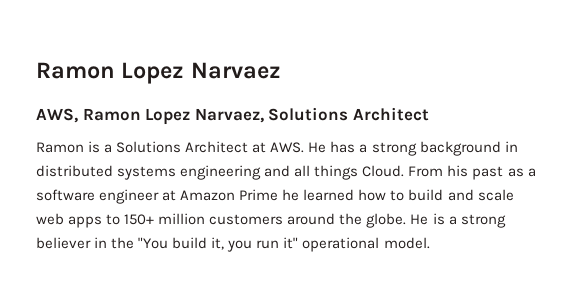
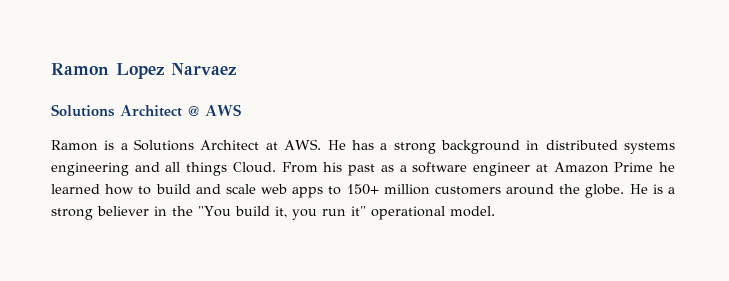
[36,107,429,125] AWS, Ramon Lopez Narvaez, Solutions Architect -> [51,104,241,117] Solutions Architect @ AWS

